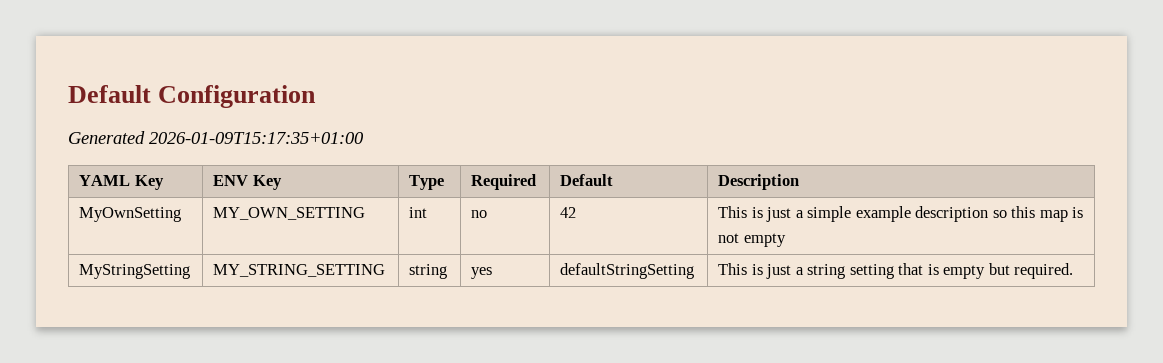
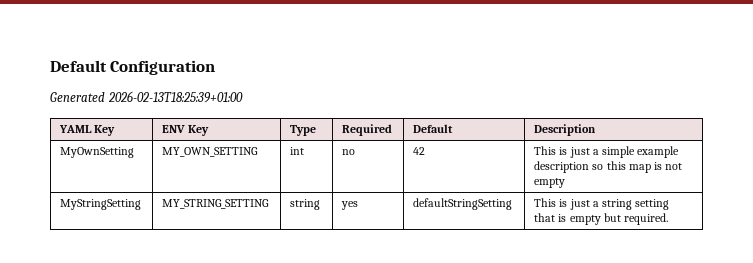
[149,132,364,144] 2026-01-09T15:17:35+01:00 -> [107,91,243,103] 2026-02-13T18:25:39+01:00

